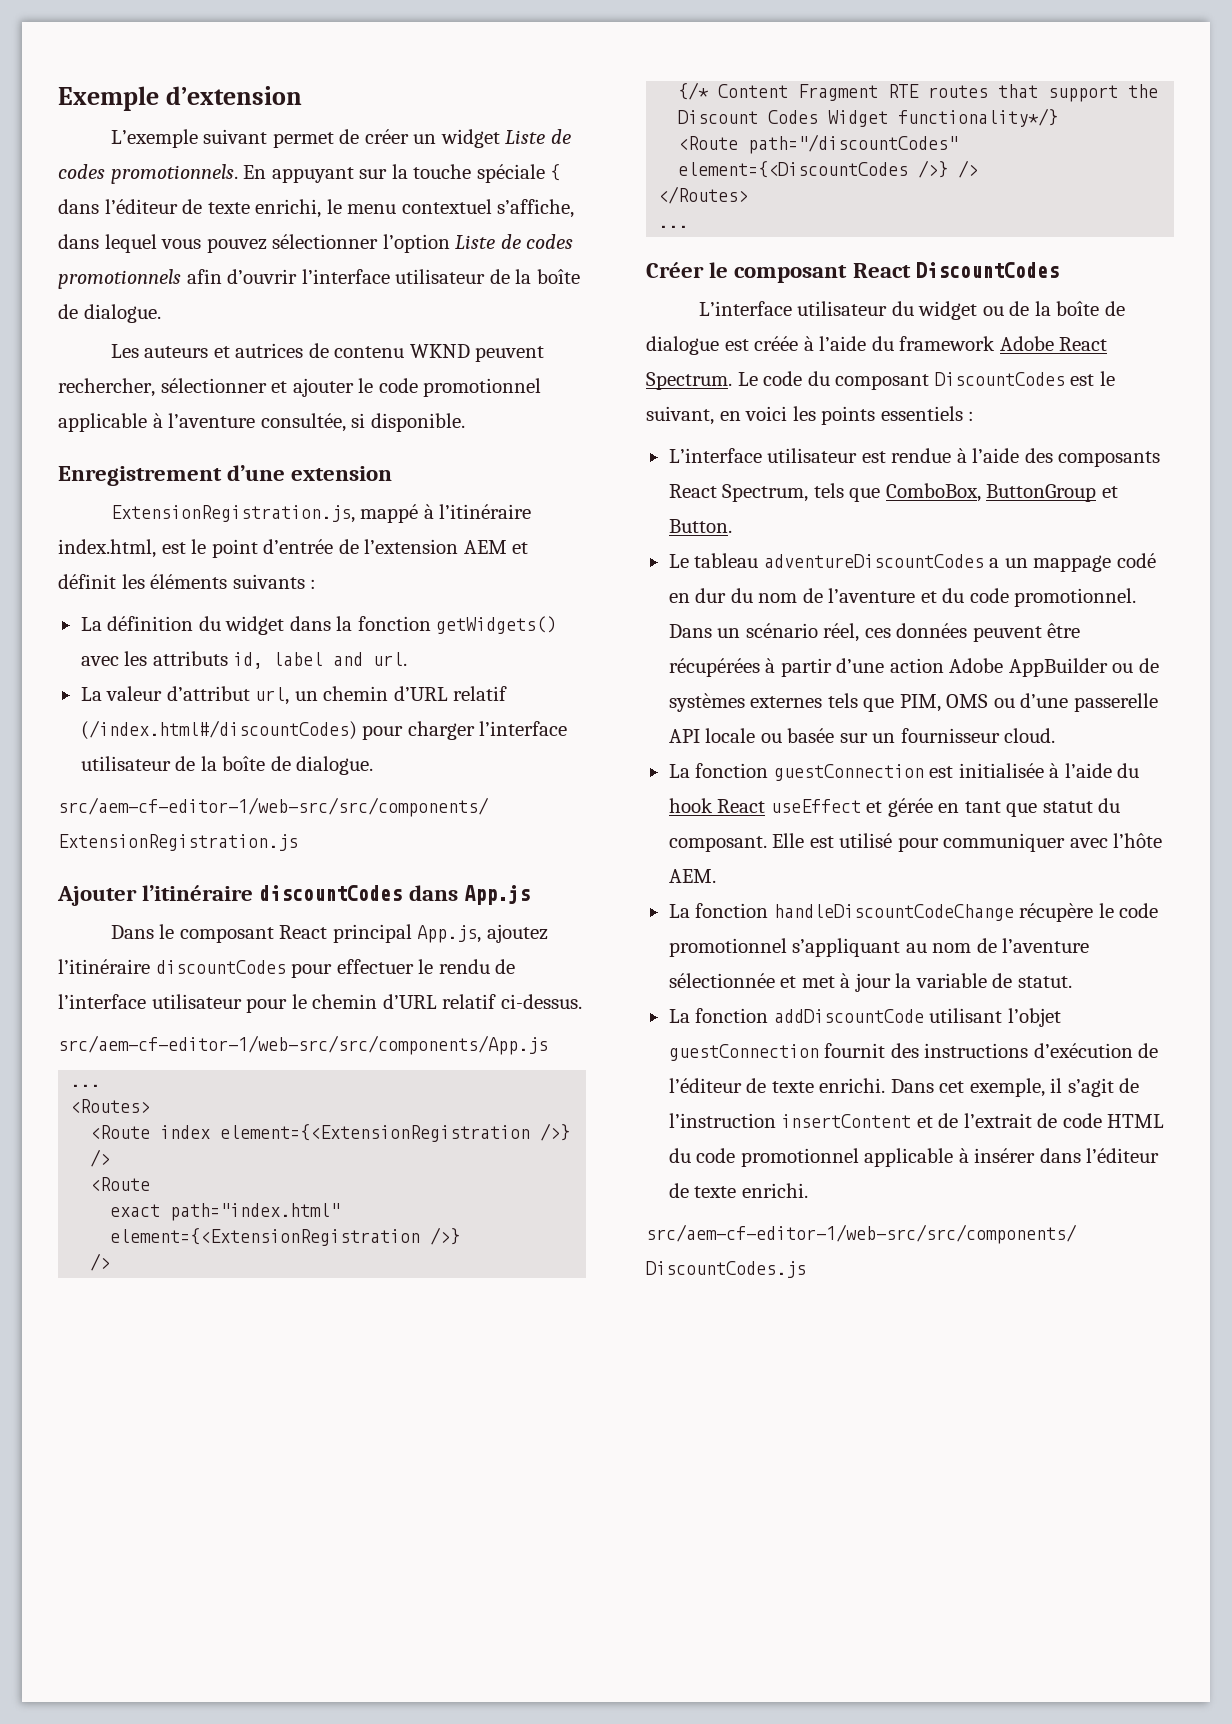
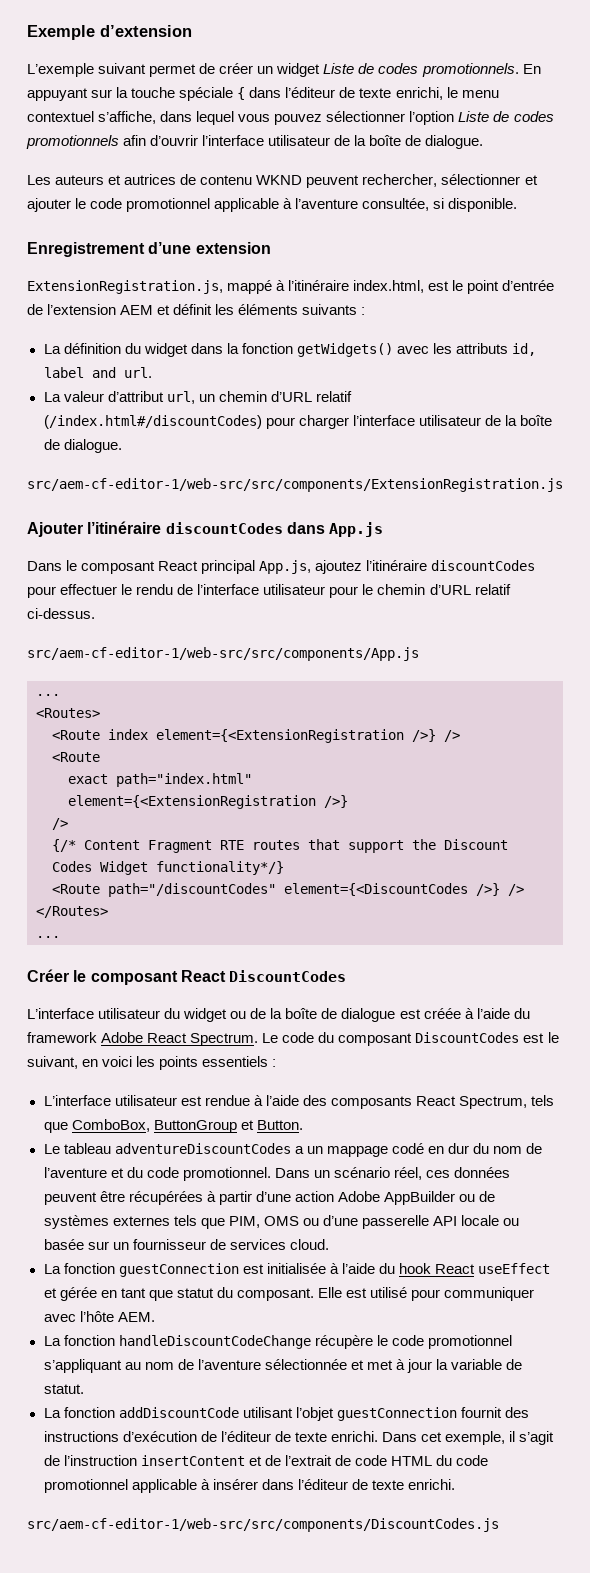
(1000, 735) none -> [209,1239,286,1250] de services

